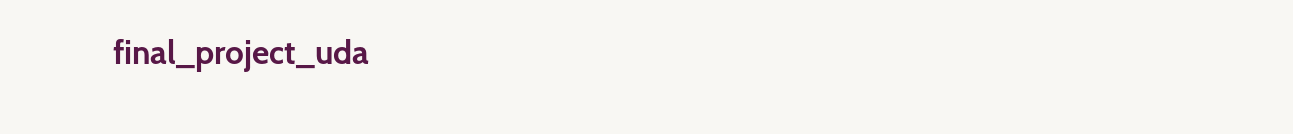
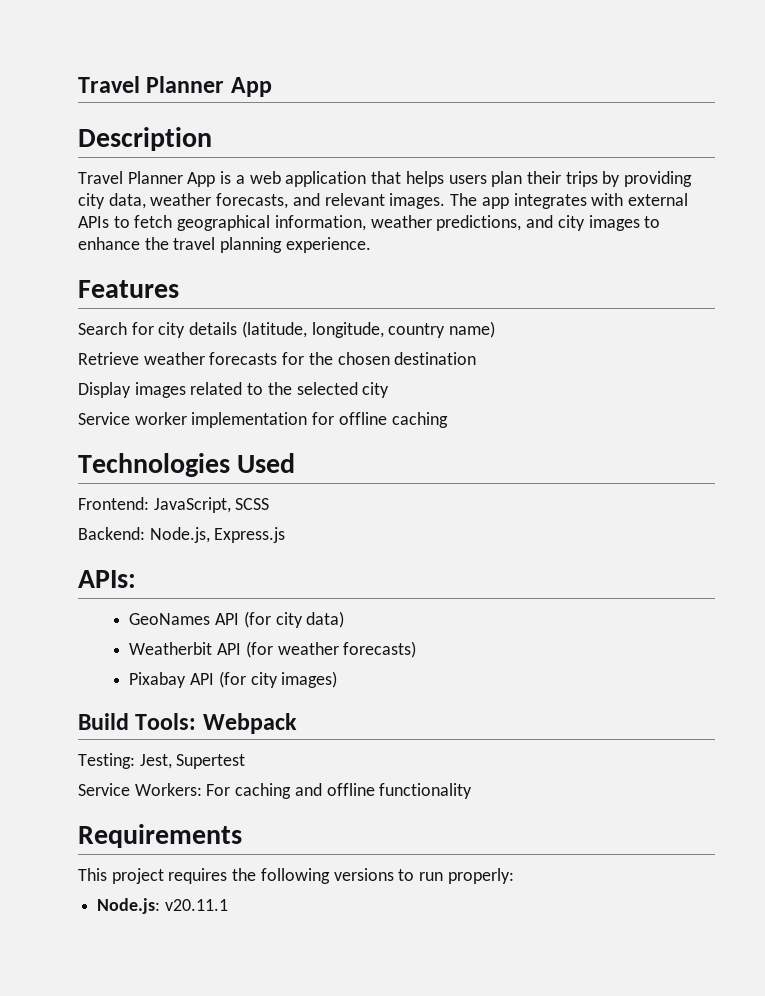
[113,39,369,72] final_project_uda -> [78,76,272,97] [78,127,212,151] [78,171,693,187] [78,193,688,209] [78,215,661,231] [78,237,371,253] [78,280,179,298] [78,321,496,338] [78,352,477,365] [78,382,390,398] [78,412,448,428] [78,453,296,477] [78,497,270,513] [78,527,286,543] [78,570,136,588] [129,611,345,628] [129,641,417,658] [129,671,338,688] [78,713,297,734] [78,753,246,769] [78,783,473,799] [78,824,242,848] [78,868,514,884] [97,898,228,914] Travel Planner App // Description // Travel Planner App is a web application that helps users plan their trips by providing city data, weather forecasts, and relevant images. The app integrates with external APIs to fetch geographical information, weather predictions, and city images to enhance the travel planning experience. // Features // Search for city details (latitude, longitude, country name) // Retrieve weather forecasts for the chosen destination // Display images related to the selected city // Service worker implementation for offline caching // Technologies Used // Frontend: JavaScript, SCSS // Backend: Node.js, Express.js // APIs: // GeoNames API (for city data) // Weatherbit API (for weather forecasts) // Pixabay API (for city images) // Build Tools: Webpack // Testing: Jest, Supertest // Service Workers: For caching and offline functionality // Requirements // This project requires the following versions to run properly: // Node.js: v20.11.1

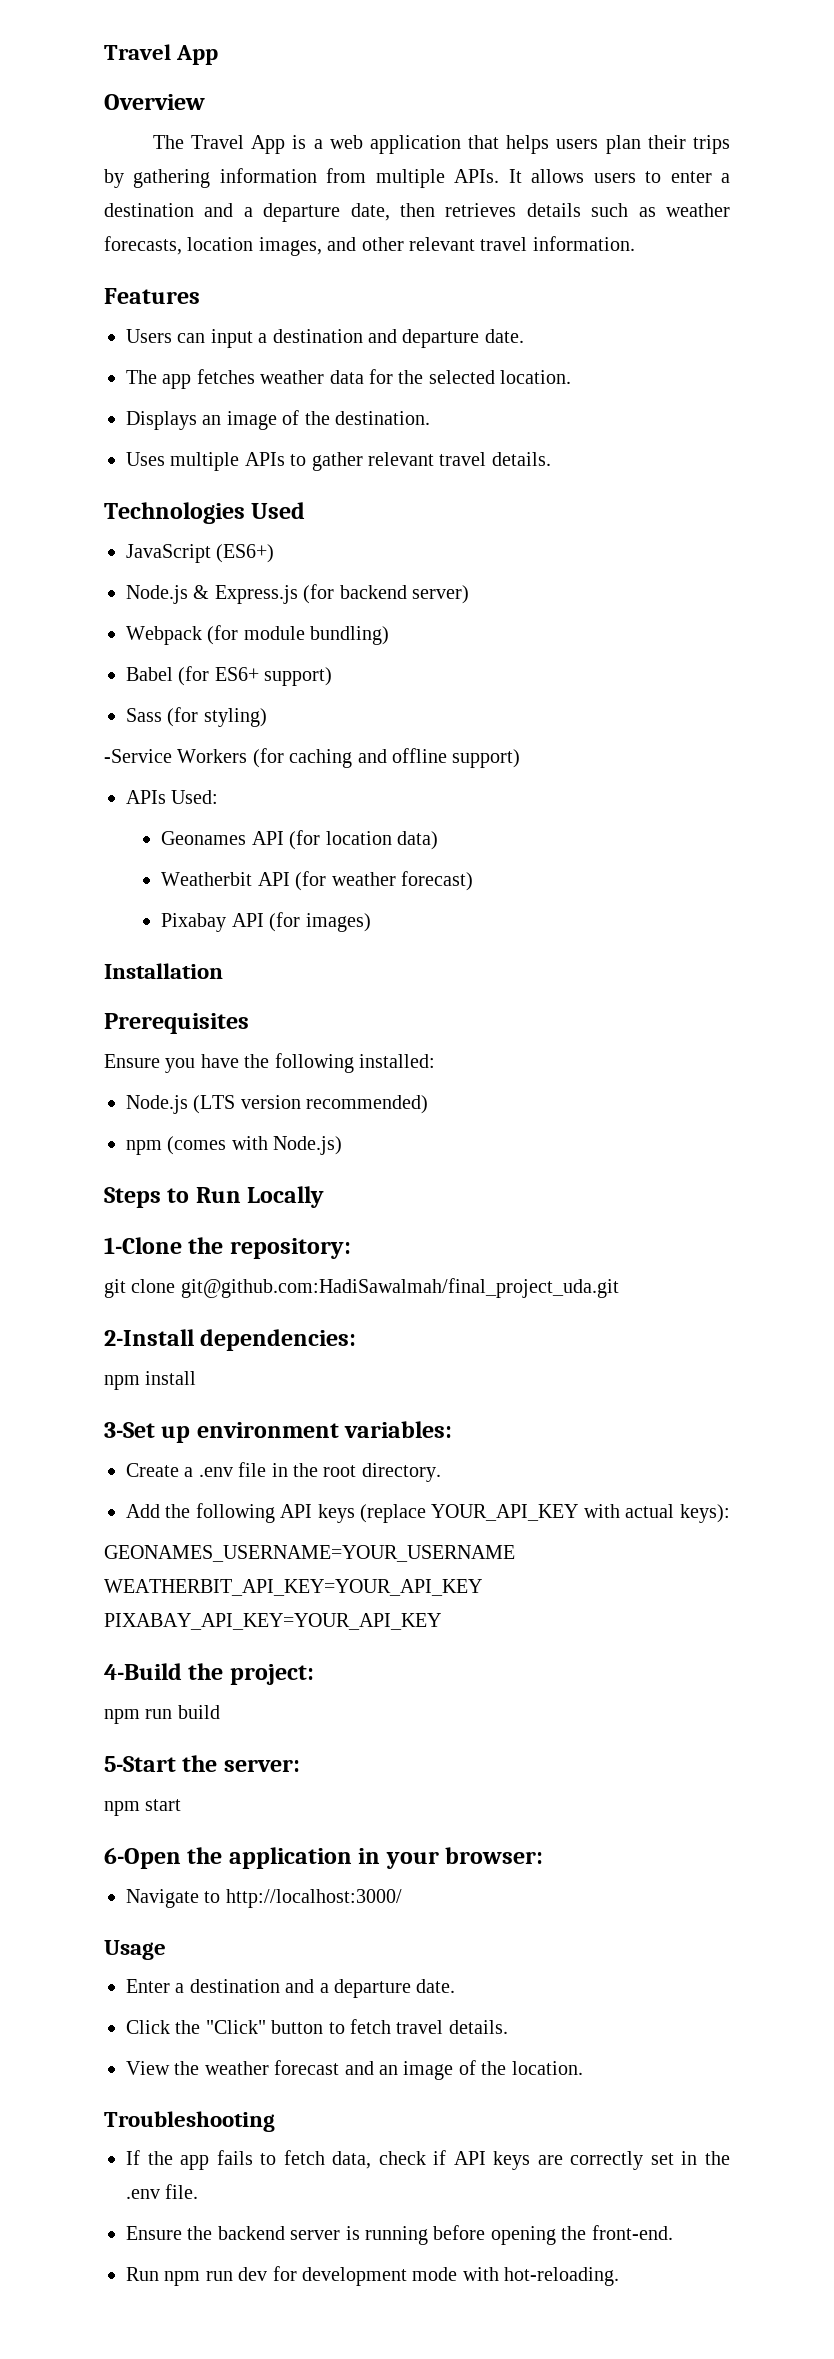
[78,76,225,93] Travel Planner -> [104,44,171,60] Travel
[78,127,212,151] [78,171,183,184] Description // Travel Planner -> [104,94,205,110] [152,135,245,149] Overview // The Travel
[624,171,693,187] [78,193,688,209] [78,215,661,231] [78,237,371,253] [78,280,179,298] [78,321,496,338] [78,352,477,365] [78,382,390,398] [78,412,448,428] [78,453,296,477] [78,497,270,513] [78,527,286,543] [78,570,136,588] [129,611,303,628] providing city data, weather forecasts, and relevant images. The app integrates with external APIs to fetch geographical information, weather predictions, and city images to enhance the travel planning experience. // Features // Search for city details (latitude, longitude, country name) // Retrieve weather forecasts for the chosen destination // Display images related to the selected city // Service worker implementation for offline caching // Technologies Used // Frontend: JavaScript, SCSS // Backend: Node.js, Express.js // APIs: // GeoNames API (for city -> [133,168,730,188] [104,203,730,222] [104,236,635,256] [104,288,200,304] [126,329,524,348] [126,369,572,389] [126,410,430,430] [126,452,551,471] [104,502,306,524] [126,544,275,563] [126,584,469,604] [126,625,390,645] [126,666,333,686] [126,707,267,727] [104,748,521,768] [126,790,219,804] [161,830,392,850] gathering information from multiple APIs. It allows users to enter a destination and a departure date, then retrieves details such as weather forecasts, location images, and other relevant travel information. // Features // Users can input a destination and departure date. // The app fetches weather data for the selected location. // Displays an image of the destination. // Uses multiple APIs to gather relevant travel details. // Technologies Used // JavaScript (ES6+) // Node.js & Express.js (for backend server) // Webpack (for module bundling) // Babel (for ES6+ support) // Sass (for styling) // -Service Workers (for caching and offline support) // APIs Used: // Geonames API (for location
[343,641,417,658] forecasts) -> [401,871,474,891] forecast)
[250,672,278,688] city -> (301, 922) none
[78,713,297,734] [78,753,246,769] [78,783,473,799] [78,824,242,848] [78,868,514,884] [97,898,228,914] Build Tools: Webpack // Testing: Jest, Supertest // Service Workers: For caching and offline functionality // Requirements // This project requires the following versions to run properly: // Node.js: v20.11.1 -> [104,963,223,979] [104,1013,249,1034] [104,1053,435,1073] [126,1095,429,1114] [126,1136,343,1155] [104,1186,325,1208] [104,1237,351,1259] [104,1278,619,1298] [104,1329,357,1351] [104,1371,197,1390] [104,1421,453,1443] [126,1462,441,1482] [126,1503,730,1523] [104,1545,515,1562] [104,1579,482,1596] [104,1613,441,1630] [104,1663,314,1685] [104,1705,220,1724] [104,1755,300,1772] [104,1799,182,1816] [104,1847,544,1869] [126,1889,402,1908] [104,1940,166,1960] [126,1979,456,1998] [126,2019,508,2034] [126,2060,583,2080] [104,2111,275,2132] [126,2150,730,2170] [126,2184,199,2199] [126,2225,673,2245] [126,2266,620,2286] Installation // Prerequisites // Ensure you have the following installed: // Node.js (LTS version recommended) // npm (comes with Node.js) // Steps to Run Locally // 1-Clone the repository: // git clone git@github.com:HadiSawalmah/final_project_uda.git // 2-Install dependencies: // npm install // 3-Set up environment variables: // Create a .env file in the root directory. // Add the following API keys (replace YOUR_API_KEY with actual keys): // GEONAMES_USERNAME=YOUR_USERNAME WEATHERBIT_API_KEY=YOUR_API_KEY PIXABAY_API_KEY=YOUR_API_KEY // 4-Build the project: // npm run build // 5-Start the server: // npm start // 6-Open the application in your browser: // Navigate to http://localhost:3000/ // Usage // Enter a destination and a departure date. // Click the "Click" button to fetch travel details. // View the weather forecast and an image of the location. // Troubleshooting // If the app fails to fetch data, check if API keys are correctly set in the .env file. // Ensure the backend server is running before opening the front-end. // Run npm run dev for development mode with hot-reloading.

